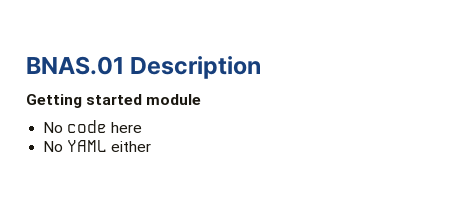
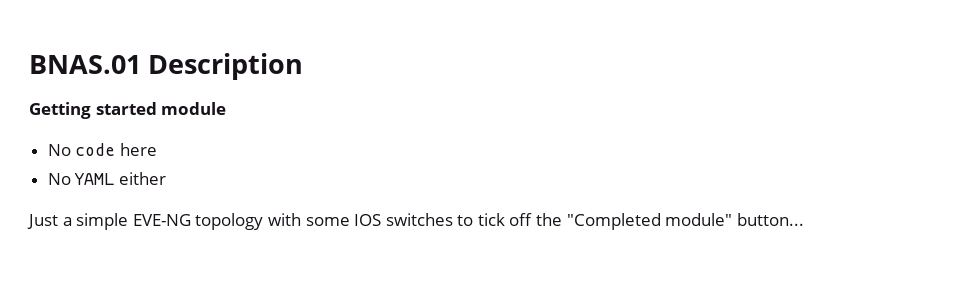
(152, 146) none -> [27,213,804,230] // Just a simple EVE-NG topology with some IOS switches to tick off the "Completed module" button...

